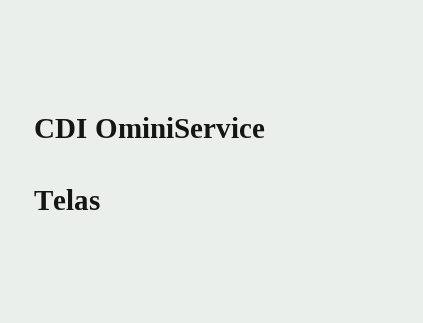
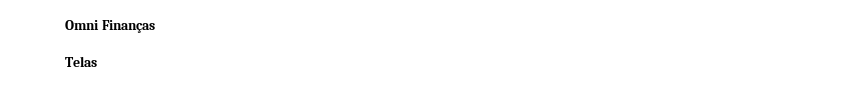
[34,117,265,138] CDI OminiService -> [65,20,155,33] Omni Finanças

